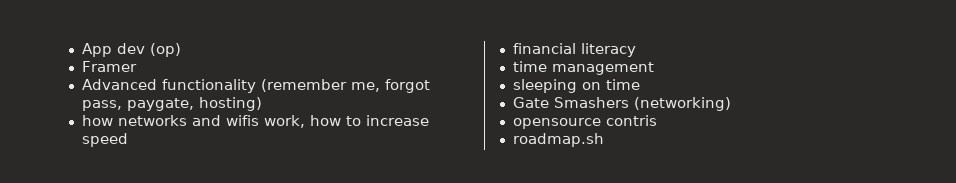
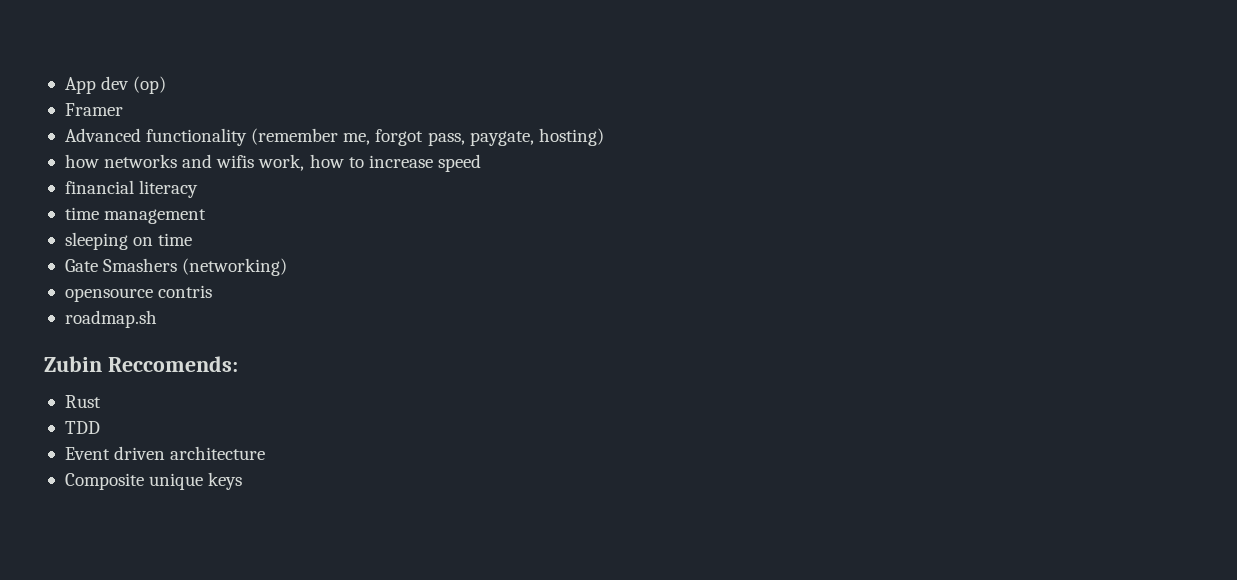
(604, 140) none -> [44,356,238,372] [64,395,101,408] [64,421,100,434] [64,446,266,460] [64,472,243,490] // Zubin Reccomends: // Rust // TDD // Event driven architecture // Composite unique keys

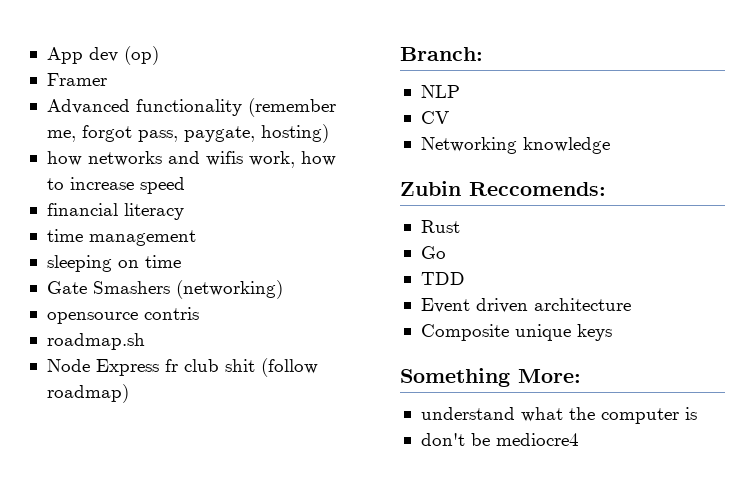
(157, 319) none -> [46,358,318,377] [46,384,129,403] [400,47,483,61] [420,85,460,98] [420,111,449,124] [420,137,610,154] // Node Express fr club shit (follow roadmap) // Branch: // NLP // CV // Networking knowledge
(101, 401) none -> [420,246,446,259] // Go
(243, 481) none -> [400,368,581,387] [420,407,697,424] [420,433,579,446] // Something More: // understand what the computer is // don't be mediocre4

